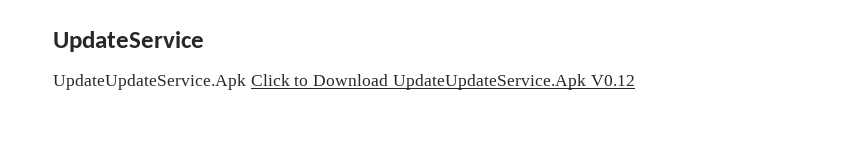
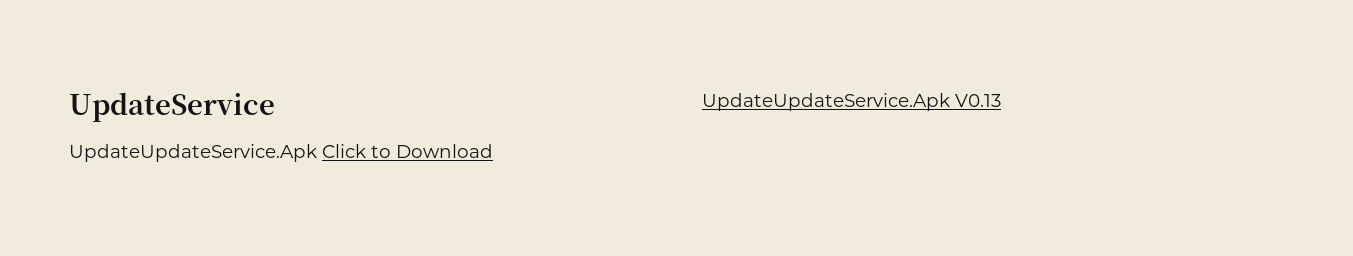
[590,75,635,86] V0.12 -> [955,94,1001,107] V0.13

